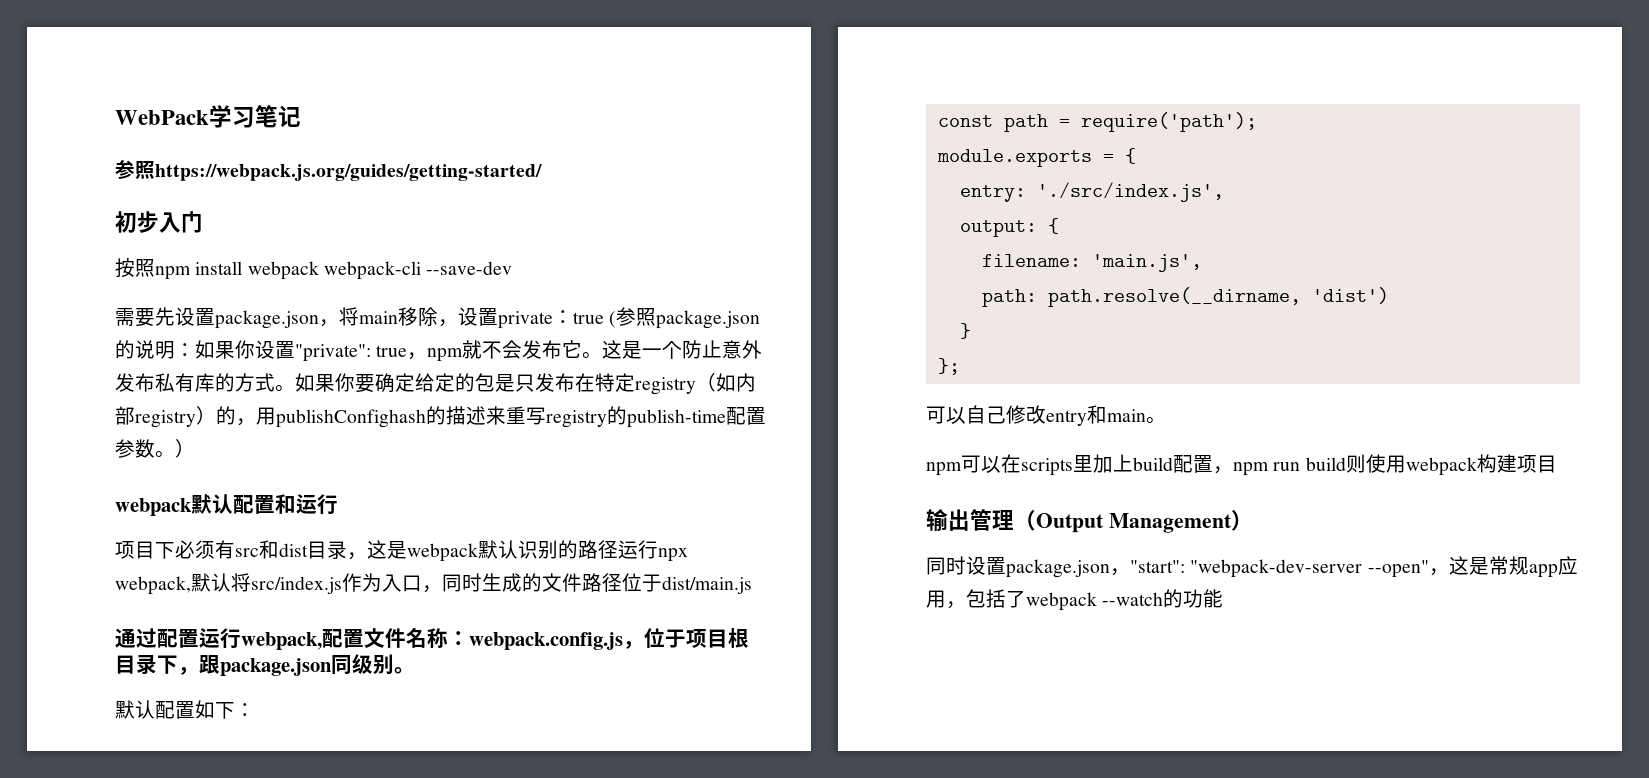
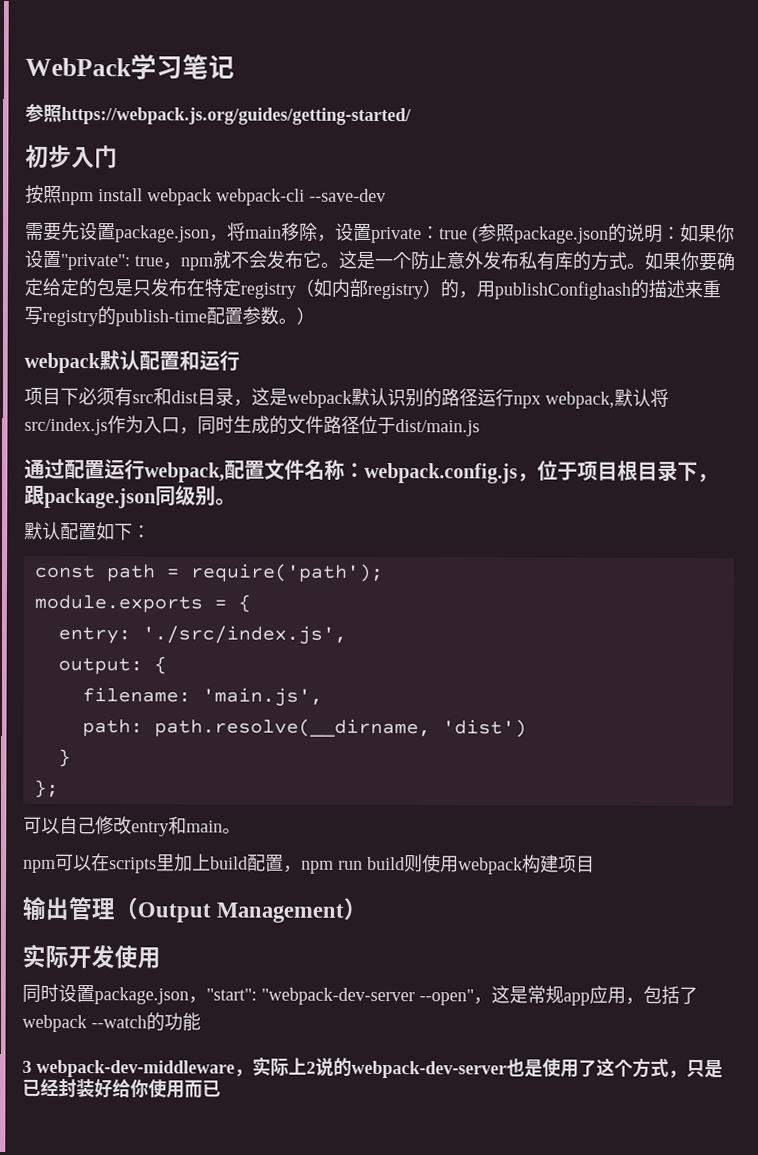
(1253, 520) none -> [22,943,161,969] // 实际开发使用
(1224, 598) none -> [22,1056,723,1079] [22,1078,221,1099] // 3 webpack-dev-middleware，实际上2说的webpack-dev-server也是使用了这个方式，只是已经封装好给你使用而已

